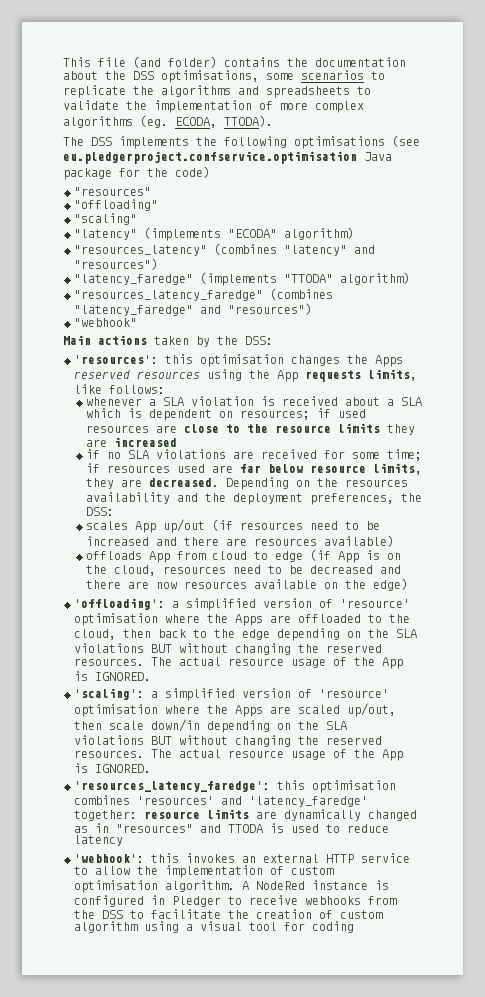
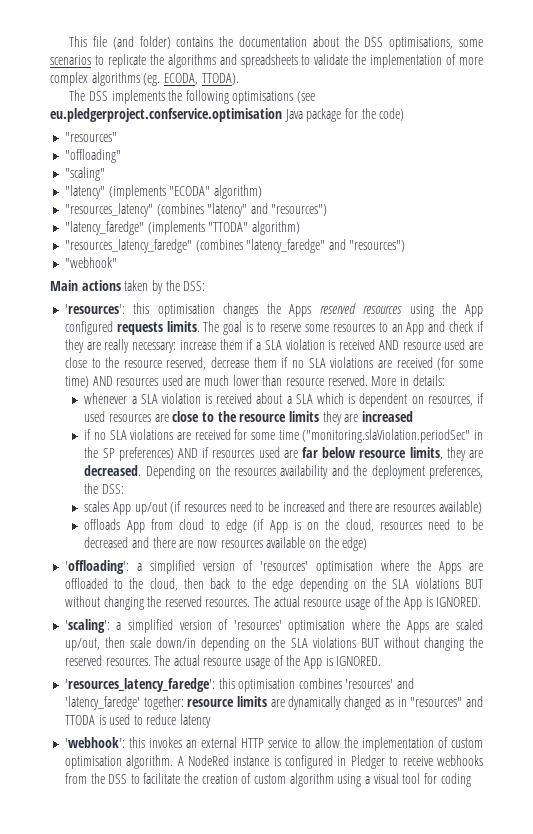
[305,369,417,382] [74,384,165,394] requests limits, like follows: -> [64,321,484,335] [64,339,484,353] [64,357,483,370] [64,375,445,388] configured requests limits. The goal is to reserve some resources to an App and check if they are really necessary: increase them if a SLA violation is received AND resource used are close to the resource reserved, decrease them if no SLA violations are received (for some time) AND resources used are much lower than resource reserved. More in details:
[239,410,310,420] resources; -> [427,396,473,406] resources,
[386,449,422,461] time; -> [278,429,484,443] [84,447,198,461] time ("monitoring.slaViolation.periodSec" in the SP preferences) AND
[340,599,410,608] 'resource' -> [259,561,308,571] 'resources'
[319,689,389,698] 'resource' -> [233,620,282,630] 'resources'

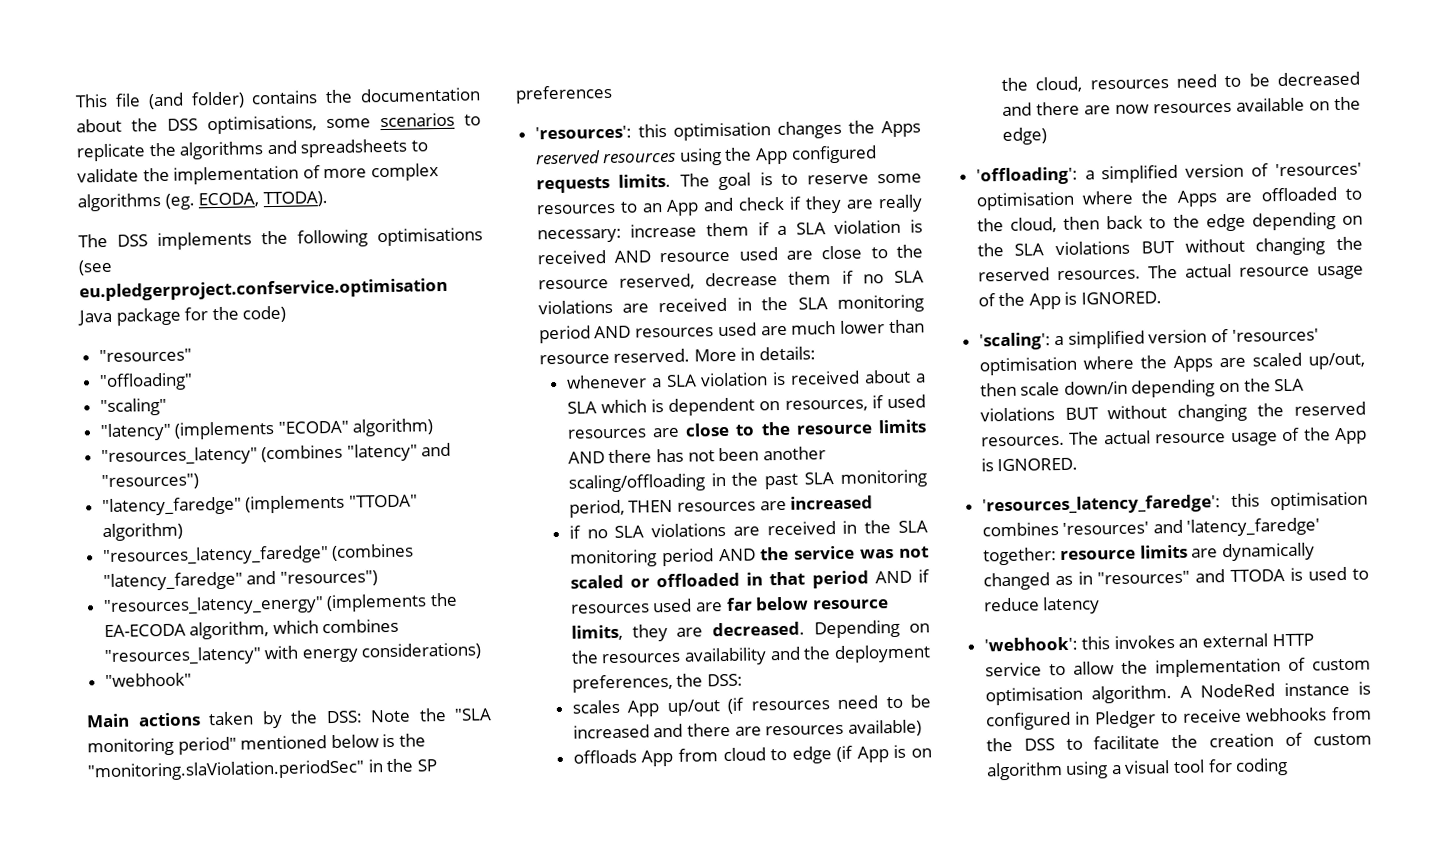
(406, 246) none -> [102,592,458,617] [103,618,400,640] [103,642,482,667] // "resources_latency_energy" (implements the EA-ECODA algorithm, which combines "resources_latency" with energy considerations)
(206, 286) none -> [370,707,492,723] [87,733,426,757] [87,758,437,782] [515,84,613,104] Note the "SLA monitoring period" mentioned below is the "monitoring.slaViolation.periodSec" in the SP preferences
[437,357,483,370] [64,376,89,388] (for some time) -> [736,294,924,313] [538,325,591,344] in the SLA monitoring period
[322,411,342,425] they -> [567,446,826,464] [567,469,927,493] [568,499,756,518] AND there has not been another scaling/offloading in the past SLA monitoring period, THEN resources
[234,429,484,443] [84,447,174,461] for some time ("monitoring.slaViolation.periodSec" in the SP preferences) -> [842,520,928,534] [569,545,929,568] [569,570,869,589] in the SLA monitoring period AND the service was not scaled or offloaded in that period

